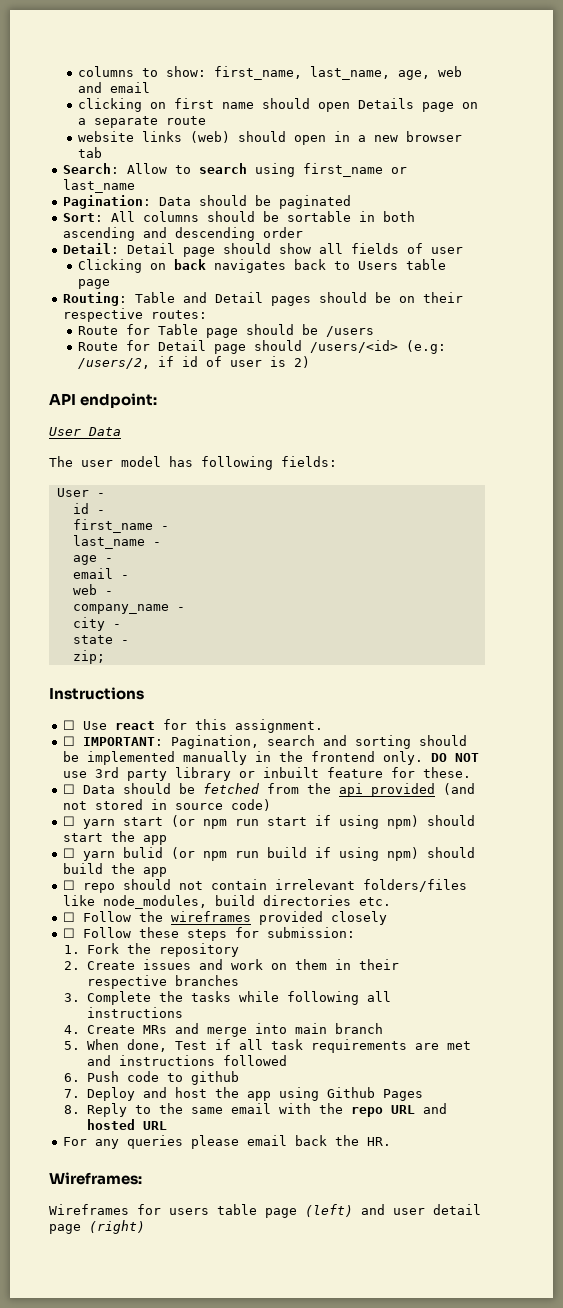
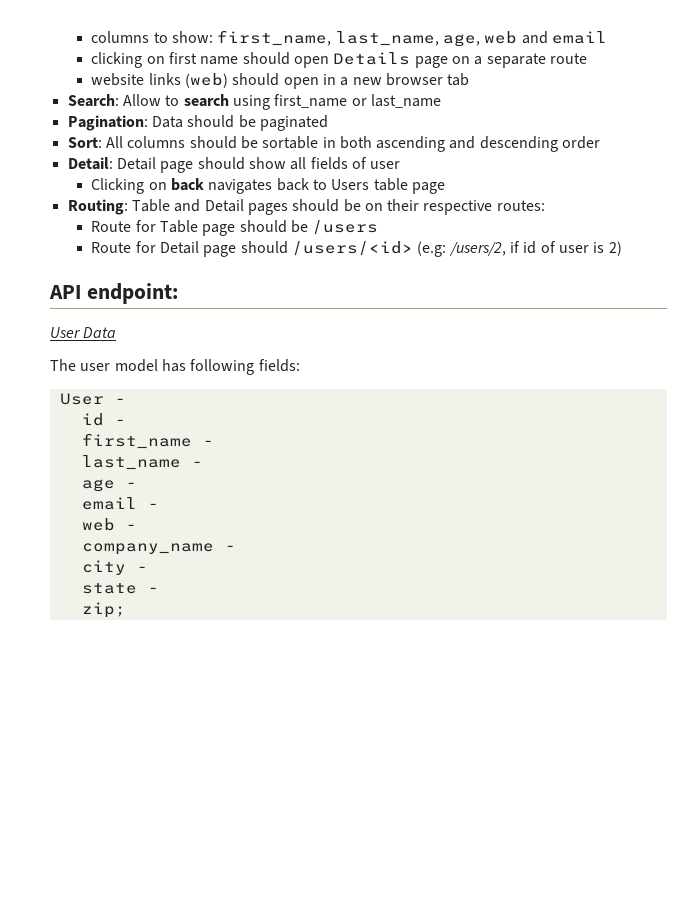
[49,687,144,700] [63,719,324,733] [63,735,468,749] [63,751,480,765] [63,767,472,781] [63,783,476,797] [63,799,272,811] [63,815,476,829] [63,831,168,845] [63,847,476,861] [63,863,168,877] [63,879,468,893] [63,895,392,909] [63,911,388,925] [63,927,356,941] [64,943,239,957] [64,959,399,970] [86,975,239,989] [64,991,391,1005] [86,1007,183,1018] [64,1023,383,1037] [64,1039,471,1053] [86,1055,287,1066] [64,1071,239,1085] [64,1087,423,1101] [64,1103,447,1117] [86,1119,167,1130] [63,1135,392,1149] [49,1172,142,1185] [49,1204,481,1218] [49,1220,145,1234] // Instructions // ☐ Use react for this assignment. // ☐ IMPORTANT: Pagination, search and sorting should be implemented manually in the frontend only. DO NOT use 3rd party library or inbuilt feature for these. // ☐ Data should be fetched from the api provided (and not stored in source code) // ☐ yarn start (or npm run start if using npm) should start the app // ☐ yarn bulid (or npm run build if using npm) should build the app // ☐ repo should not contain irrelevant folders/files like node_modules, build directories etc. // ☐ Follow the wireframes provided closely // ☐ Follow these steps for submission: // 1. Fork the repository // 2. Create issues and work on them in their respective branches // 3. Complete the tasks while following all instructions // 4. Create MRs and merge into main branch // 5. When done, Test if all task requirements are met and instructions followed // 6. Push code to github // 7. Deploy and host the app using Github Pages // 8. Reply to the same email with the repo URL and hosted URL // For any queries please email back the HR. // Wireframes: // Wireframes for users table page (left) and user detail page (right) -> (126, 610) none

